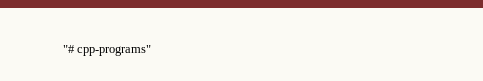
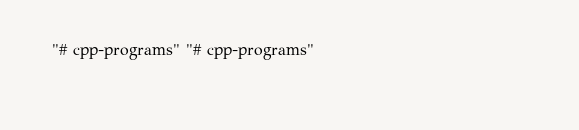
[63,45,152,56] "# cpp-programs" -> [52,44,314,60] "# cpp-programs" "# cpp-programs"

